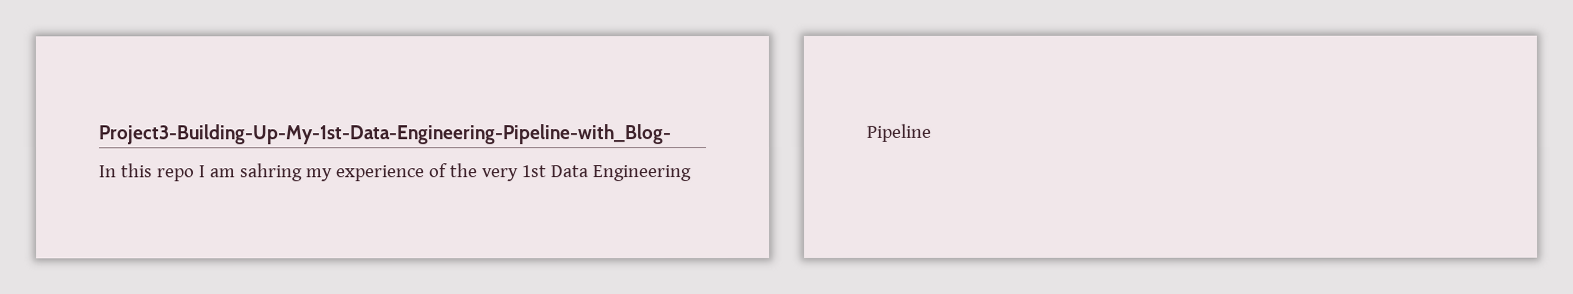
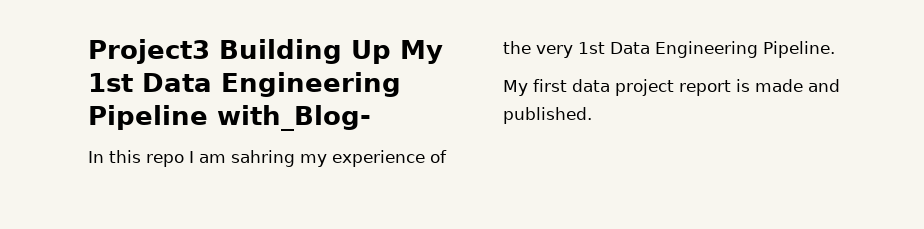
[98,124,671,145] Project3-Building-Up-My-1st-Data-Engineering-Pipeline-with_Blog- -> [88,39,443,64] [88,72,401,97] [88,105,371,131] Project3 Building Up My 1st Data Engineering Pipeline with_Blog-
[866,123,931,142] Pipeline -> [763,41,835,58] [503,79,840,96] [503,107,592,124] Pipeline. // My first data project report is made and published.

